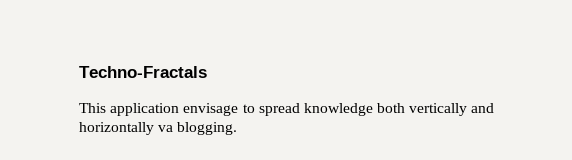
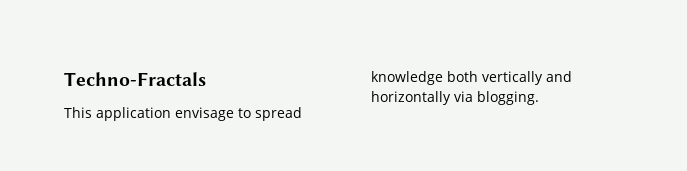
[158,125,174,132] va -> [454,91,473,102] via

